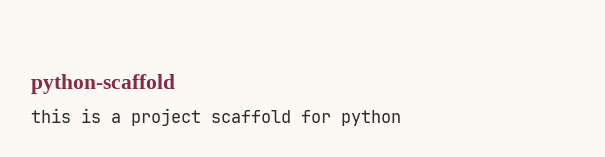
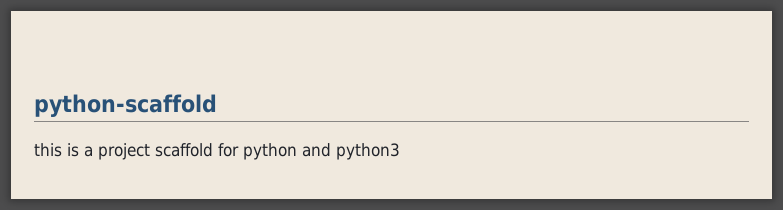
(401, 118) none -> [302,143,400,160] and python3

